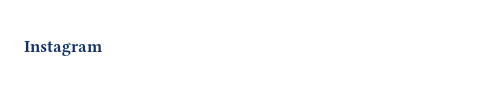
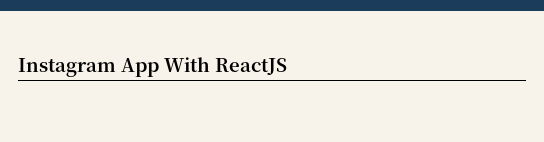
(103, 48) none -> [121,57,287,77] App With ReactJS

